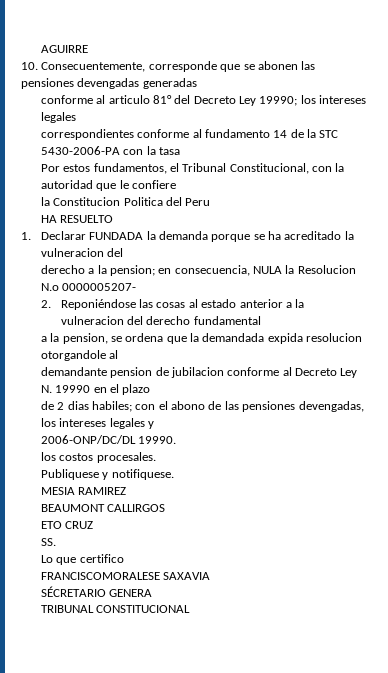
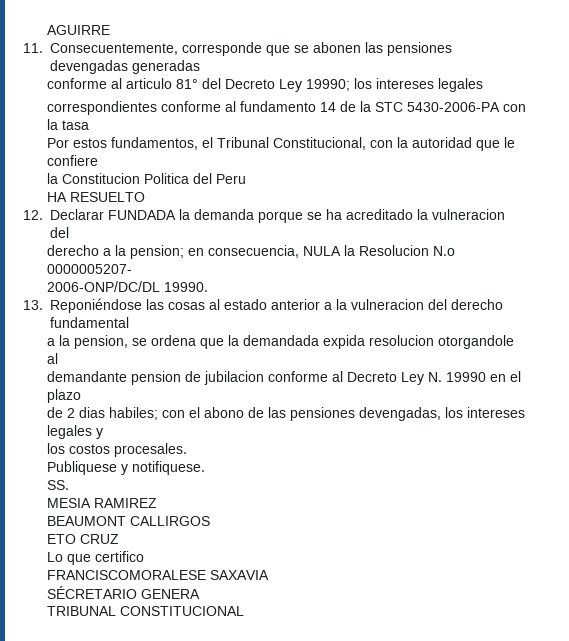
[21,62,38,70] 10. -> [23,43,43,53] 11.
[21,232,31,240] 1. -> [23,210,43,220] 12.
[40,300,51,308] 2. -> [46,281,208,292] [23,300,43,310] 2006-ONP/DC/DL 19990. // 13.
[40,435,177,444] // 2006-ONP/DC/DL 19990. -> (103, 433) none
(174, 474) none -> [46,480,69,490] // SS.
[40,538,56,546] // SS. -> (119, 539) none

